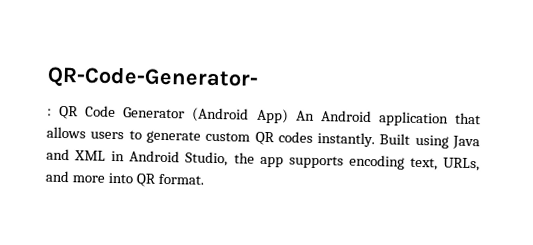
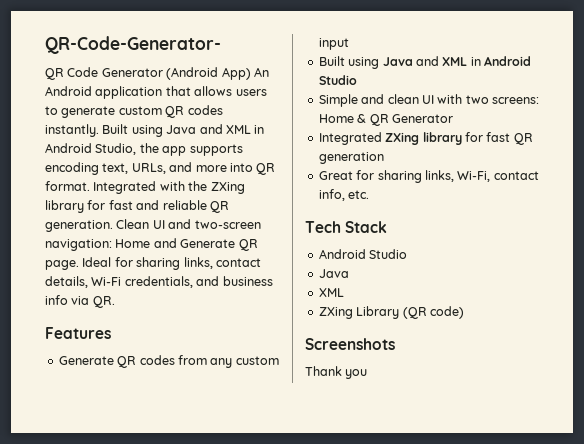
[47,108,52,116] : -> (221, 45) none
(204, 179) none -> [93,181,245,194] [45,200,229,213] [45,219,261,232] [45,238,258,251] [45,257,261,270] [45,276,273,288] [45,295,115,308] [45,327,111,339] [58,355,279,368] [318,38,349,50] [318,56,531,69] [318,75,357,85] [318,94,539,107] [318,114,453,126] [318,132,533,145] [318,152,384,164] [318,170,539,183] [318,189,370,201] [305,221,388,233] [318,249,408,259] [318,269,349,278] [318,288,344,297] [318,306,464,319] [305,338,395,350] [305,366,368,379] Integrated with the ZXing library for fast and reliable QR generation. Clean UI and two-screen navigation: Home and Generate QR page. Ideal for sharing links, contact details, Wi-Fi credentials, and business info via QR. // Features // Generate QR codes from any custom input // Built using Java and XML in Android Studio // Simple and clean UI with two screens: Home & QR Generator // Integrated ZXing library for fast QR generation // Great for sharing links, Wi-Fi, contact info, etc. // Tech Stack // Android Studio // Java // XML // ZXing Library (QR code) // Screenshots // Thank you

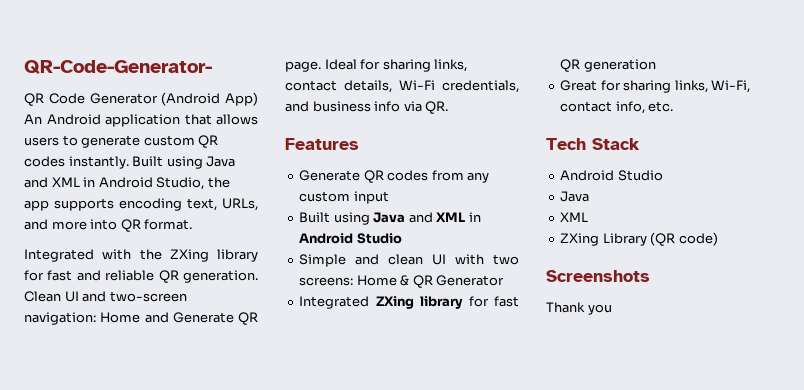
(90, 186) none -> (193, 224) //

